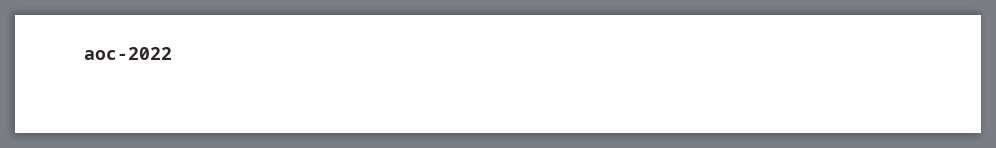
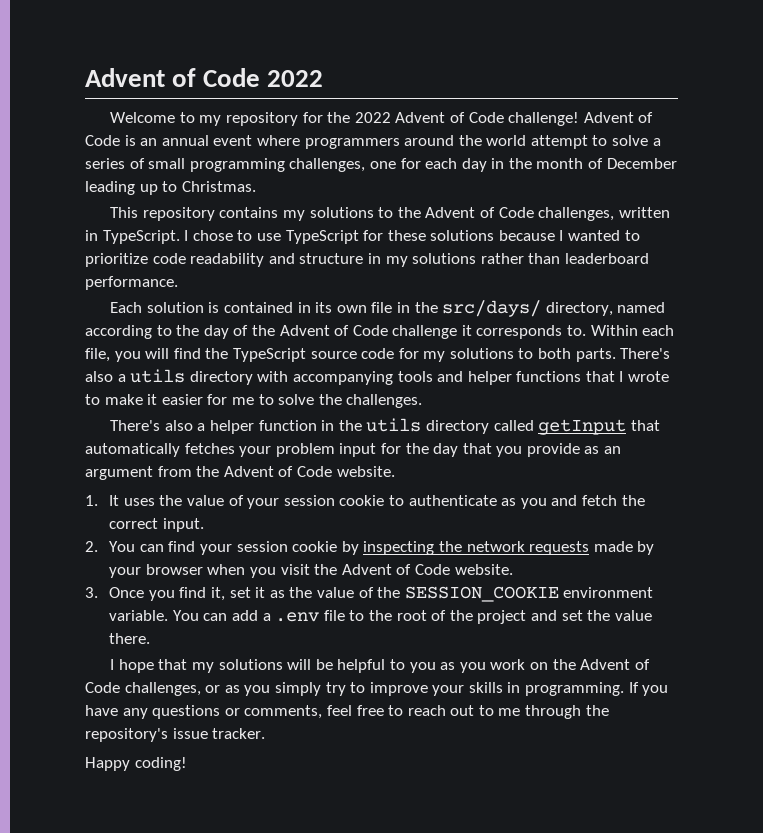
[84,47,172,60] aoc-2022 -> [85,68,324,87] [110,112,654,126] [85,135,661,149] [85,158,677,172] [85,181,256,195] [110,207,670,221] [85,230,640,244] [85,253,649,267] [85,276,178,290] [110,300,666,317] [85,325,675,339] [85,348,671,362] [85,369,670,385] [85,394,423,408] [110,418,660,435] [85,443,622,457] [85,466,395,480] [85,495,645,509] [109,518,204,532] [85,541,655,555] [109,564,513,578] [85,586,654,602] [109,610,652,624] [109,633,151,644] [110,659,650,673] [85,682,669,696] [85,705,609,719] [85,728,266,742] [85,757,187,771] Advent of Code 2022 // Welcome to my repository for the 2022 Advent of Code challenge! Advent of Code is an annual event where programmers around the world attempt to solve a series of small programming challenges, one for each day in the month of December leading up to Christmas. // This repository contains my solutions to the Advent of Code challenges, written in TypeScript. I chose to use TypeScript for these solutions because I wanted to prioritize code readability and structure in my solutions rather than leaderboard performance. // Each solution is contained in its own file in the src/days/ directory, named according to the day of the Advent of Code challenge it corresponds to. Within each file, you will find the TypeScript source code for my solutions to both parts. There's also a utils directory with accompanying tools and helper functions that I wrote to make it easier for me to solve the challenges. // There's also a helper function in the utils directory called getInput that automatically fetches your problem input for the day that you provide as an argument from the Advent of Code website. // 1. It uses the value of your session cookie to authenticate as you and fetch the correct input. // 2. You can find your session cookie by inspecting the network requests made by your browser when you visit the Advent of Code website. // 3. Once you find it, set it as the value of the SESSION_COOKIE environment variable. You can add a .env file to the root of the project and set the value there. // I hope that my solutions will be helpful to you as you work on the Advent of Code challenges, or as you simply try to improve your skills in programming. If you have any questions or comments, feel free to reach out to me through the repository's issue tracker. // Happy coding!

